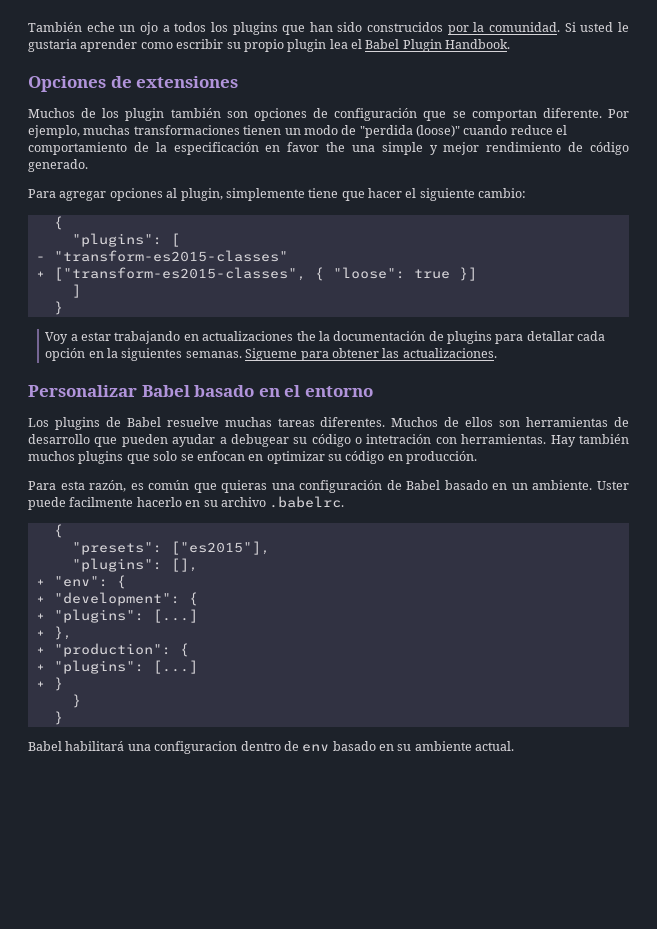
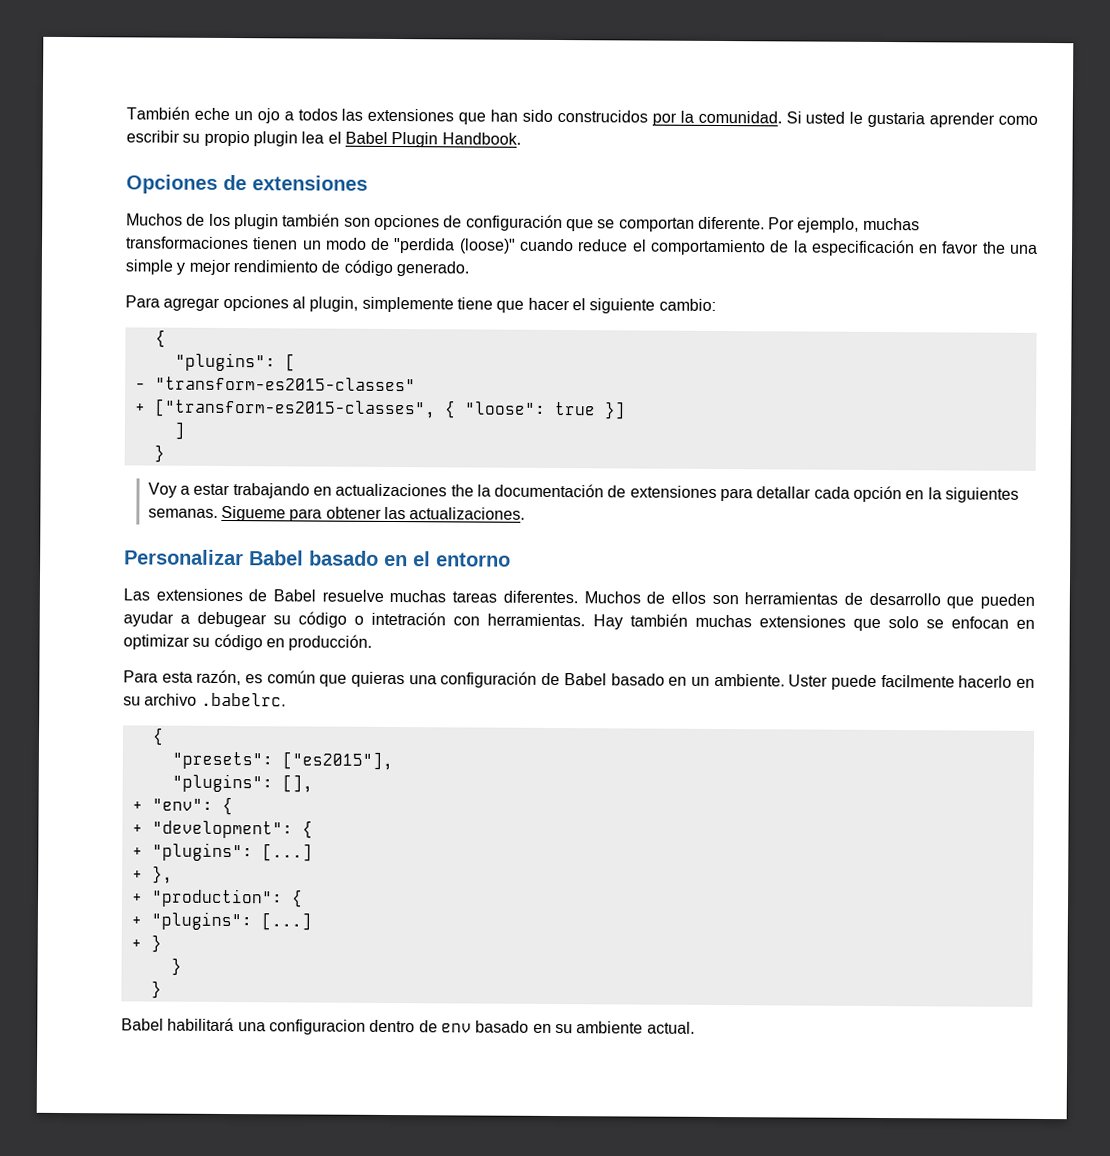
[210,22,278,35] los plugins -> [341,108,455,122] las extensiones
[447,331,493,344] plugins -> [629,485,717,498] extensiones
[28,417,100,430] Los plugins -> [123,588,243,602] Las extensiones
[28,451,124,464] muchos plugins -> [694,614,846,628] muchas extensiones

